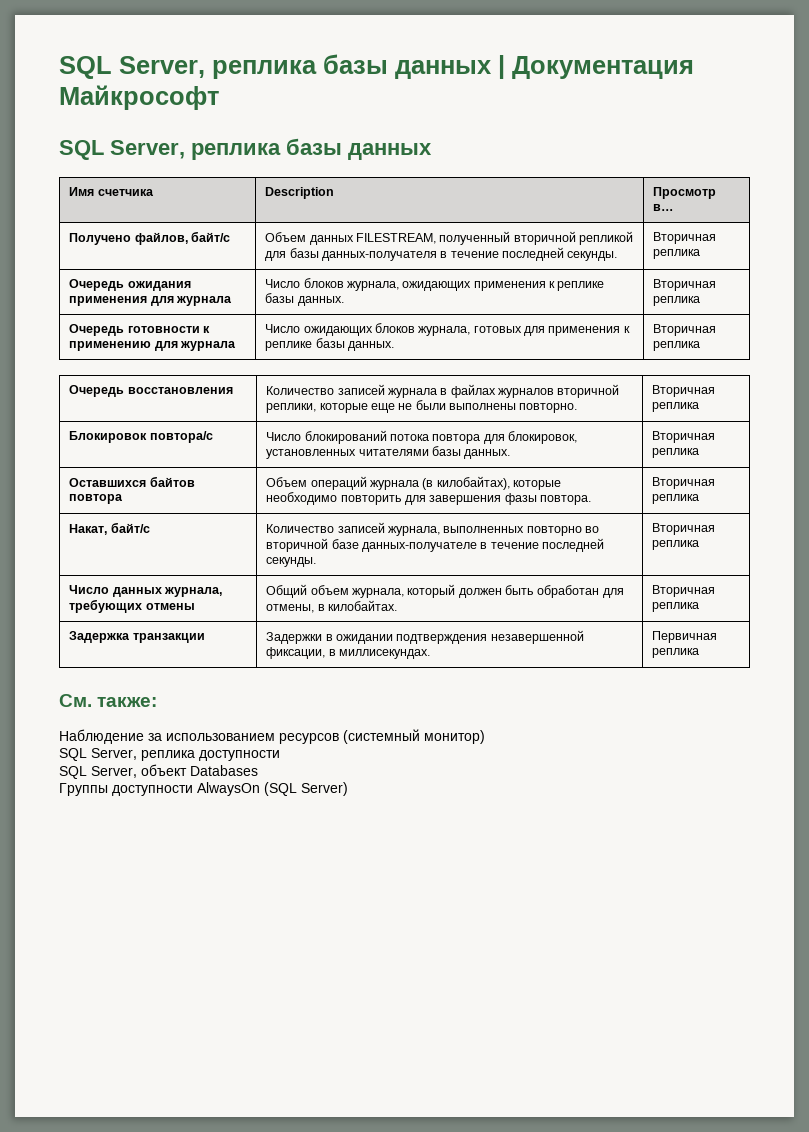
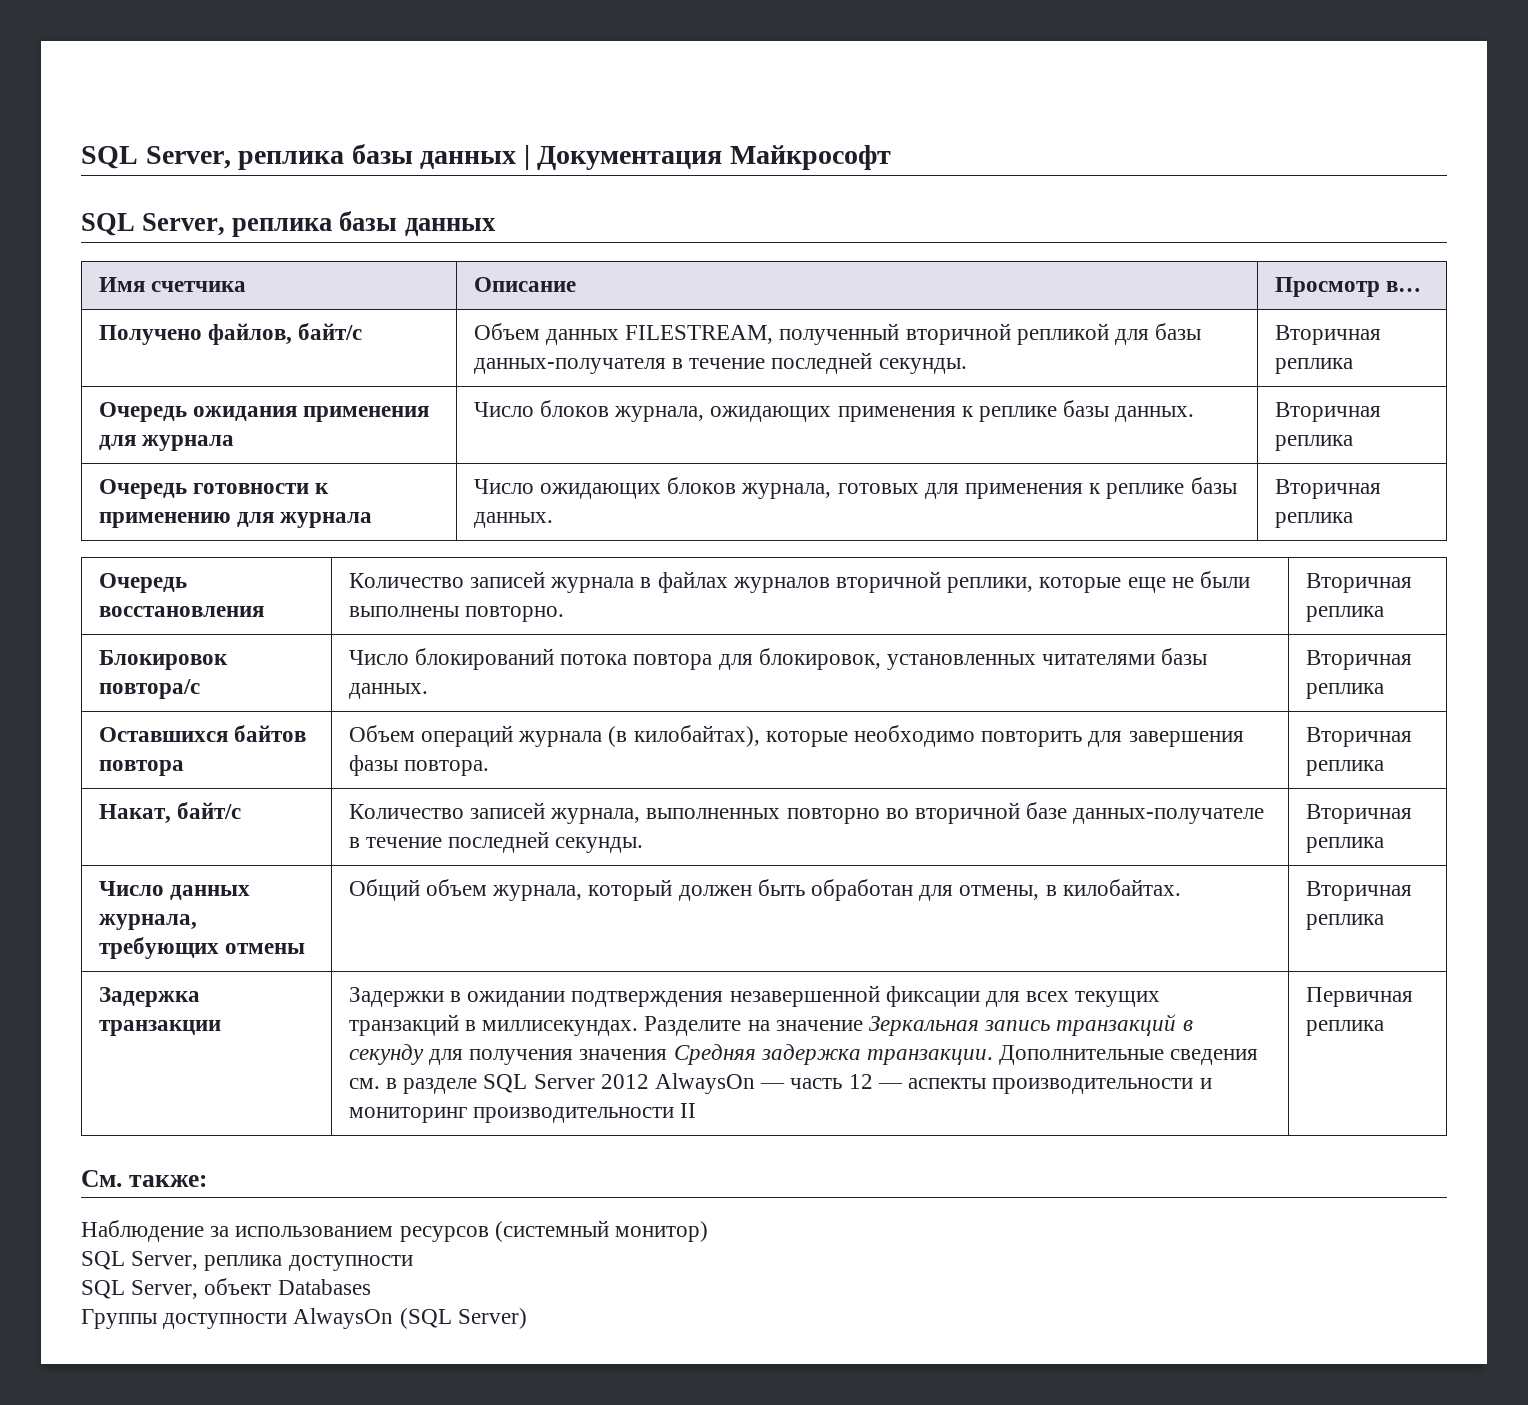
[265,187,335,199] Description -> [473,277,576,292] Описание
[266,647,430,659] фиксации, в миллисекундах. -> [885,986,1161,1007] [348,1014,1193,1036] [348,1044,1259,1065] [348,1073,1212,1094] [348,1103,697,1123] фиксации для всех текущих транзакций в миллисекундах. Разделите на значение Зеркальная запись транзакций в секунду для получения значения Средняя задержка транзакции. Дополнительные сведения см. в разделе SQL Server 2012 AlwaysOn — часть 12 — аспекты производительности и мониторинг производительности II

